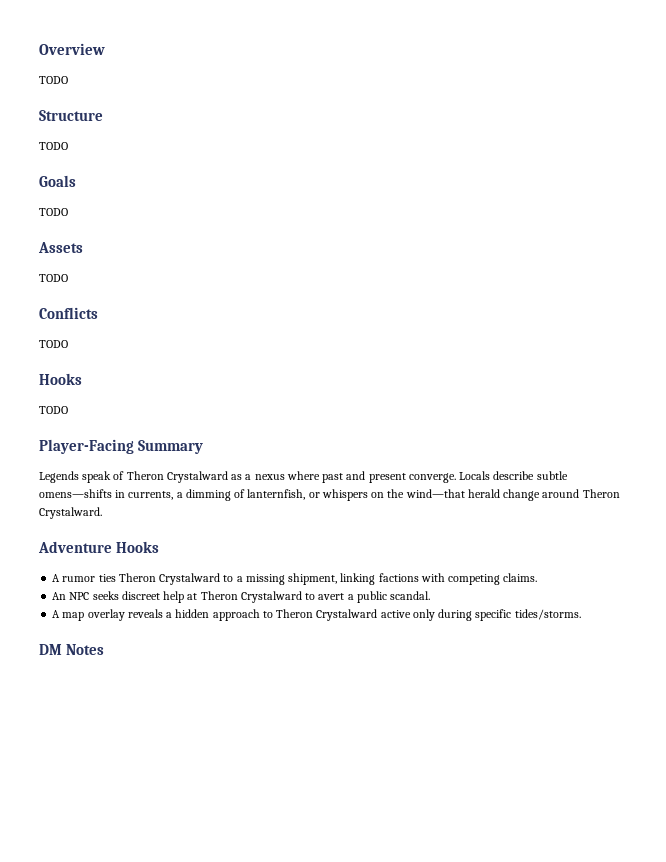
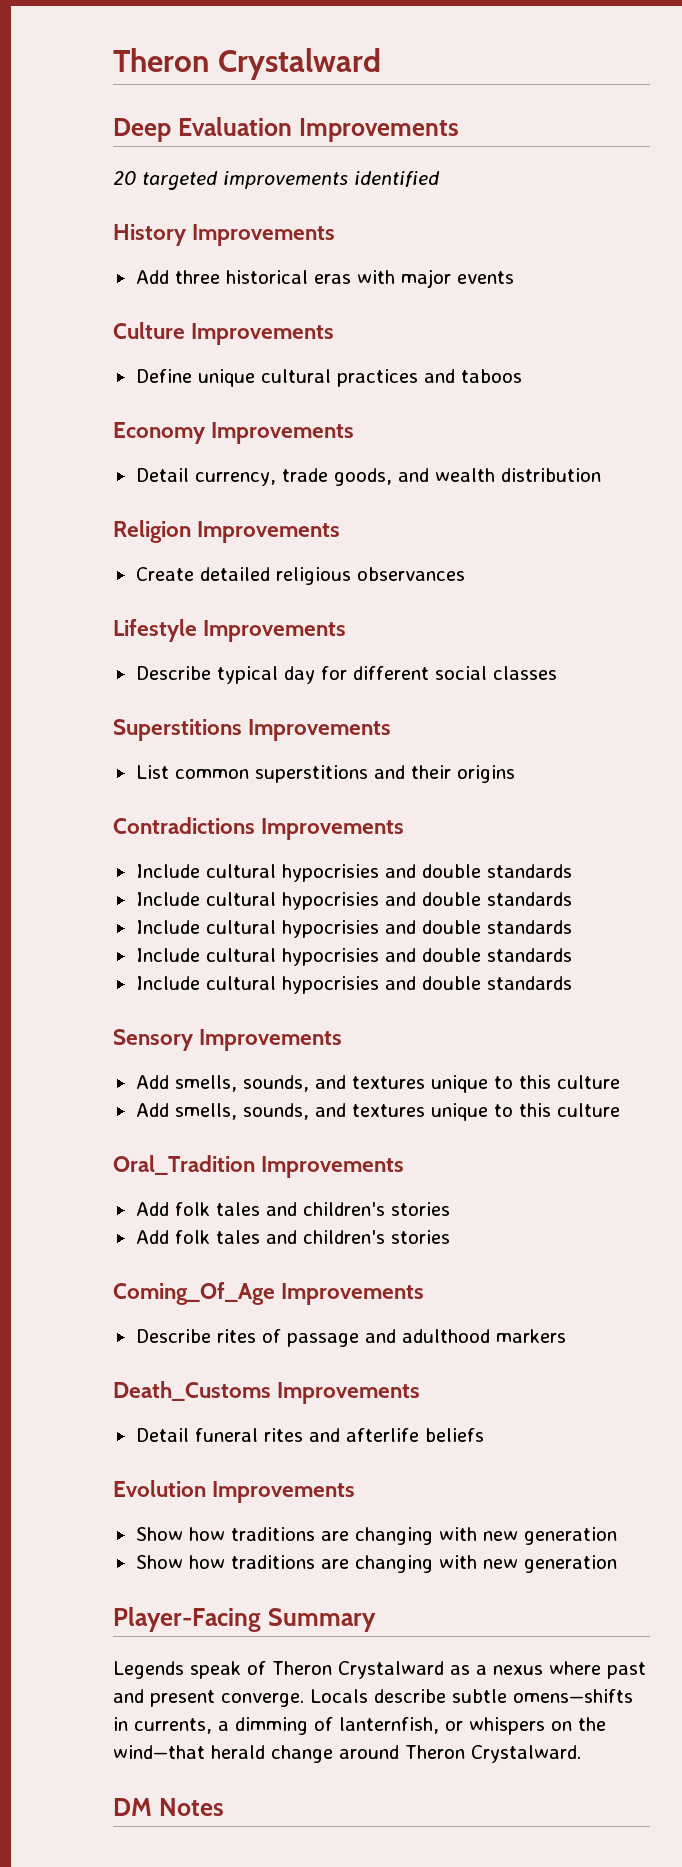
[39,43,105,55] [39,76,68,84] [39,110,103,121] [39,142,68,150] [39,175,76,187] [39,208,68,216] [38,242,83,253] [39,274,68,282] [39,307,98,319] [39,340,68,348] [39,373,82,385] [39,406,68,414] Overview // TODO // Structure // TODO // Goals // TODO // Assets // TODO // Conflicts // TODO // Hooks // TODO -> [113,48,381,80] [113,117,459,142] [113,171,440,190] [113,224,336,246] [135,269,514,288] [113,322,335,345] [135,369,522,387] [113,422,355,444] [135,468,601,486] [113,520,341,543] [135,567,465,585] [113,619,347,642] [135,666,557,684] [113,719,392,741] [135,765,515,783] [113,817,405,840] [135,864,572,882] [135,892,572,910] [135,920,572,938] [135,948,572,966] [135,976,572,994] [113,1029,343,1051] [135,1075,620,1093] [135,1103,620,1121] [113,1155,405,1178] [135,1202,450,1216] [135,1230,450,1244] [113,1282,425,1305] [135,1329,566,1347] [113,1381,421,1404] [135,1428,484,1442] [113,1480,356,1503] [135,1527,617,1545] [135,1555,617,1573] Theron Crystalward // Deep Evaluation Improvements // 20 targeted improvements identified // History Improvements // Add three historical eras with major events // Culture Improvements // Define unique cultural practices and taboos // Economy Improvements // Detail currency, trade goods, and wealth distribution // Religion Improvements // Create detailed religious observances // Lifestyle Improvements // Describe typical day for different social classes // Superstitions Improvements // List common superstitions and their origins // Contradictions Improvements // Include cultural hypocrisies and double standards // Include cultural hypocrisies and double standards // Include cultural hypocrisies and double standards // Include cultural hypocrisies and double standards // Include cultural hypocrisies and double standards // Sensory Improvements // Add smells, sounds, and textures unique to this culture // Add smells, sounds, and textures unique to this culture // Oral_Tradition Improvements // Add folk tales and children's stories // Add folk tales and children's stories // Coming_Of_Age Improvements // Describe rites of passage and adulthood markers // Death_Customs Improvements // Detail funeral rites and afterlife beliefs // Evolution Improvements // Show how traditions are changing with new generation // Show how traditions are changing with new generation
[38,541,160,553] [52,573,538,585] [52,591,431,603] [52,609,581,621] // Adventure Hooks // A rumor ties Theron Crystalward to a missing shipment, linking factions with competing claims. // An NPC seeks discreet help at Theron Crystalward to avert a public scandal. // A map overlay reveals a hidden approach to Theron Crystalward active only during specific tides/storms. -> (581, 1754) none

